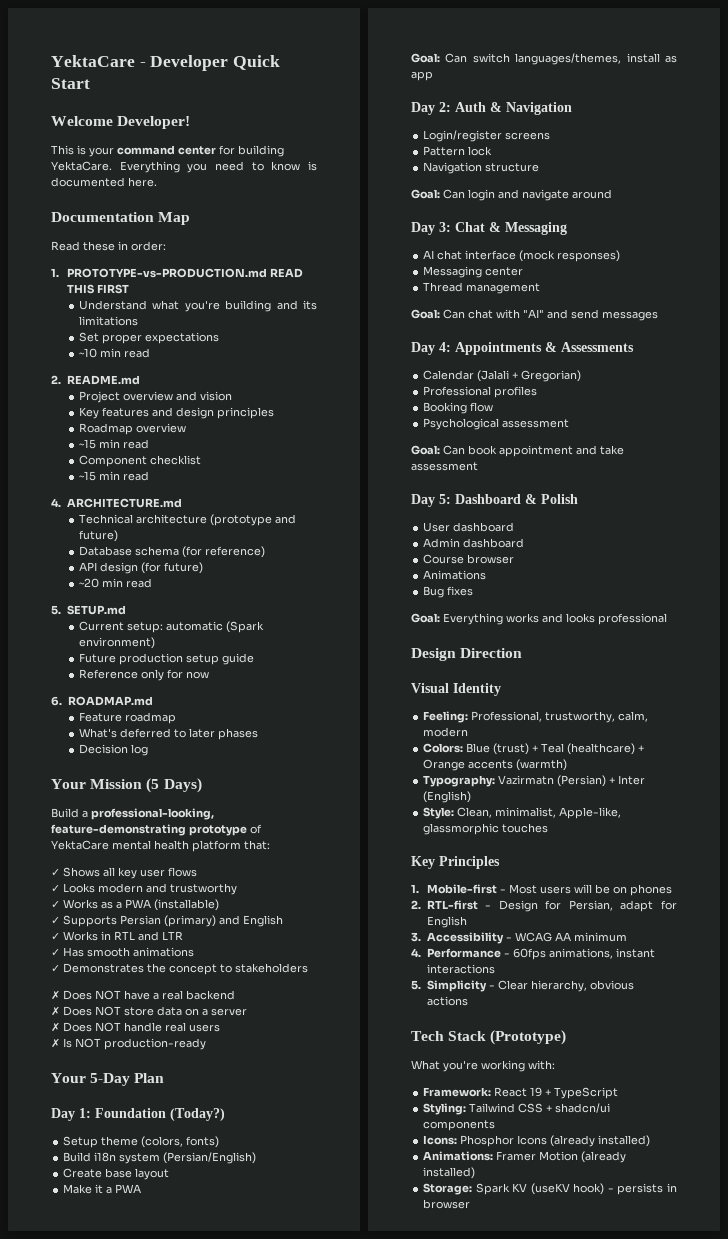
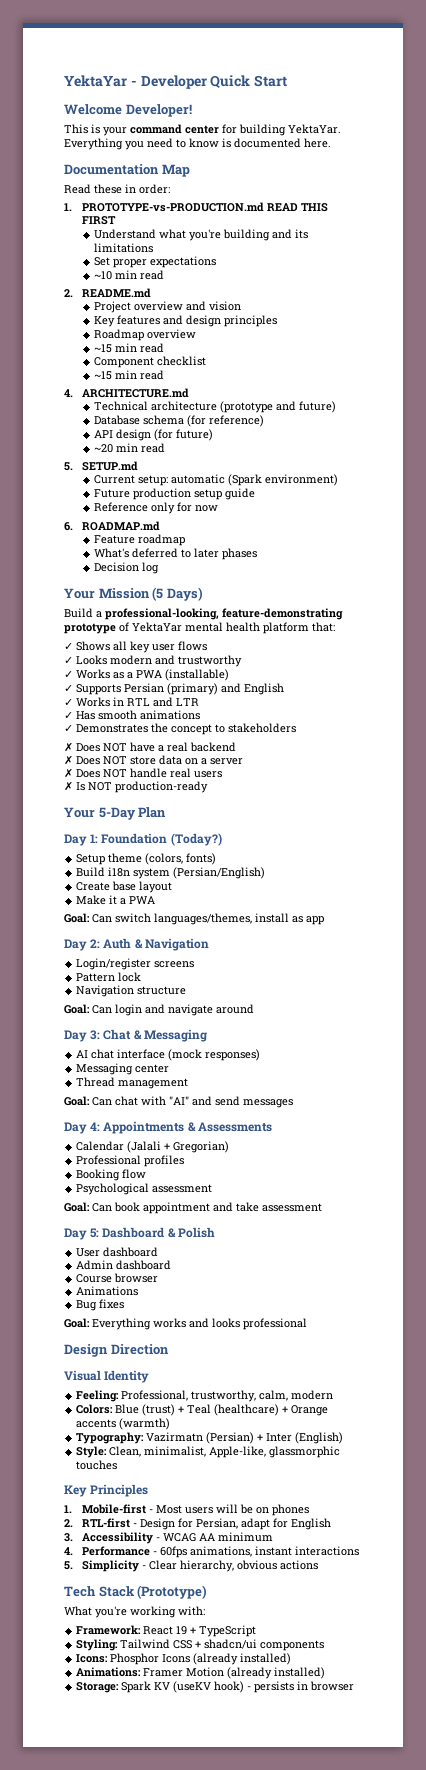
[51,55,135,67] YektaCare -> [64,75,127,87] YektaYar
[51,161,112,171] YektaCare. -> [288,124,341,134] YektaYar.
[51,840,109,850] YektaCare -> [132,622,182,632] YektaYar

